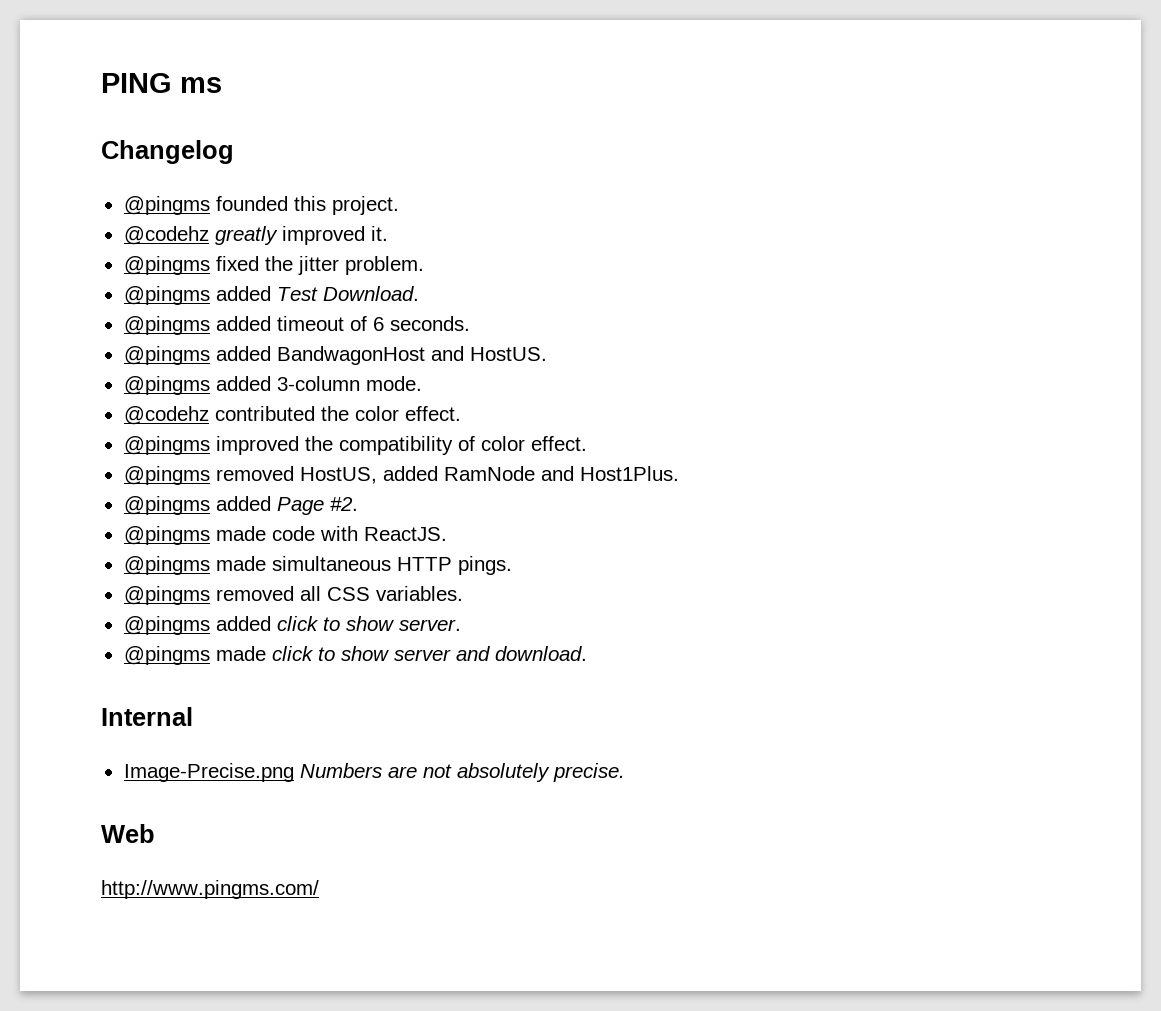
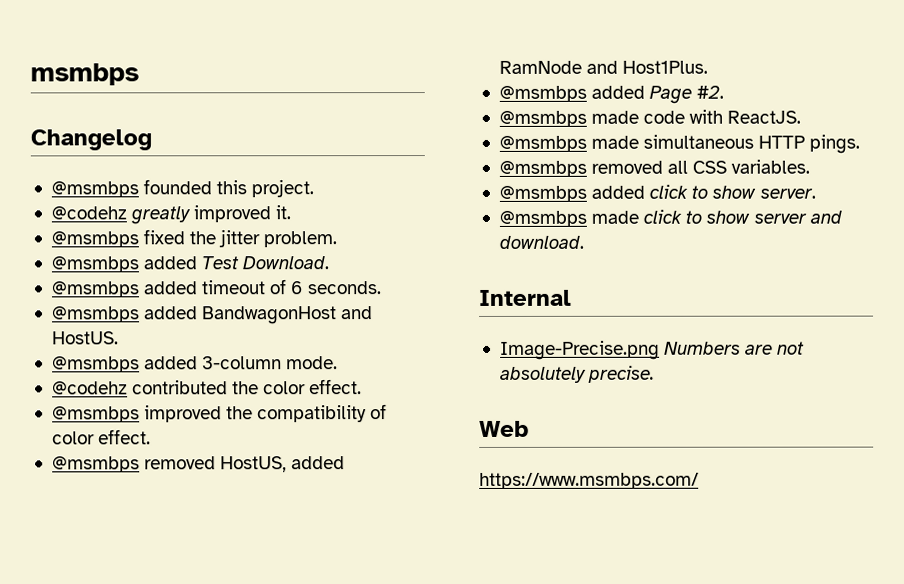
[101,73,222,93] PING ms -> [30,63,139,86] msmbps
[123,196,210,215] @pingms -> [50,181,139,198] @msmbps
[123,256,210,275] @pingms -> [50,231,139,248] @msmbps
[123,286,210,305] @pingms -> [50,256,139,273] @msmbps
[123,316,210,335] @pingms -> [50,281,140,298] @msmbps
[123,346,210,365] @pingms -> [51,306,140,323] @msmbps
[123,376,210,395] @pingms -> [51,356,140,373] @msmbps
[123,436,210,455] @pingms -> [51,406,140,423] @msmbps
[123,466,210,485] @pingms -> [51,456,140,473] @msmbps
[123,496,210,515] @pingms -> [498,85,587,102] @msmbps
[123,526,210,545] @pingms -> [498,110,587,127] @msmbps
[123,556,210,575] @pingms -> [498,135,587,152] @msmbps
[123,586,210,605] @pingms -> [498,160,587,177] @msmbps
[123,616,210,635] @pingms -> [498,185,587,202] @msmbps
[123,646,210,665] @pingms -> [498,210,587,227] @msmbps
[101,880,319,899] http://www.pingms.com/ -> [479,472,699,489] https://www.msmbps.com/

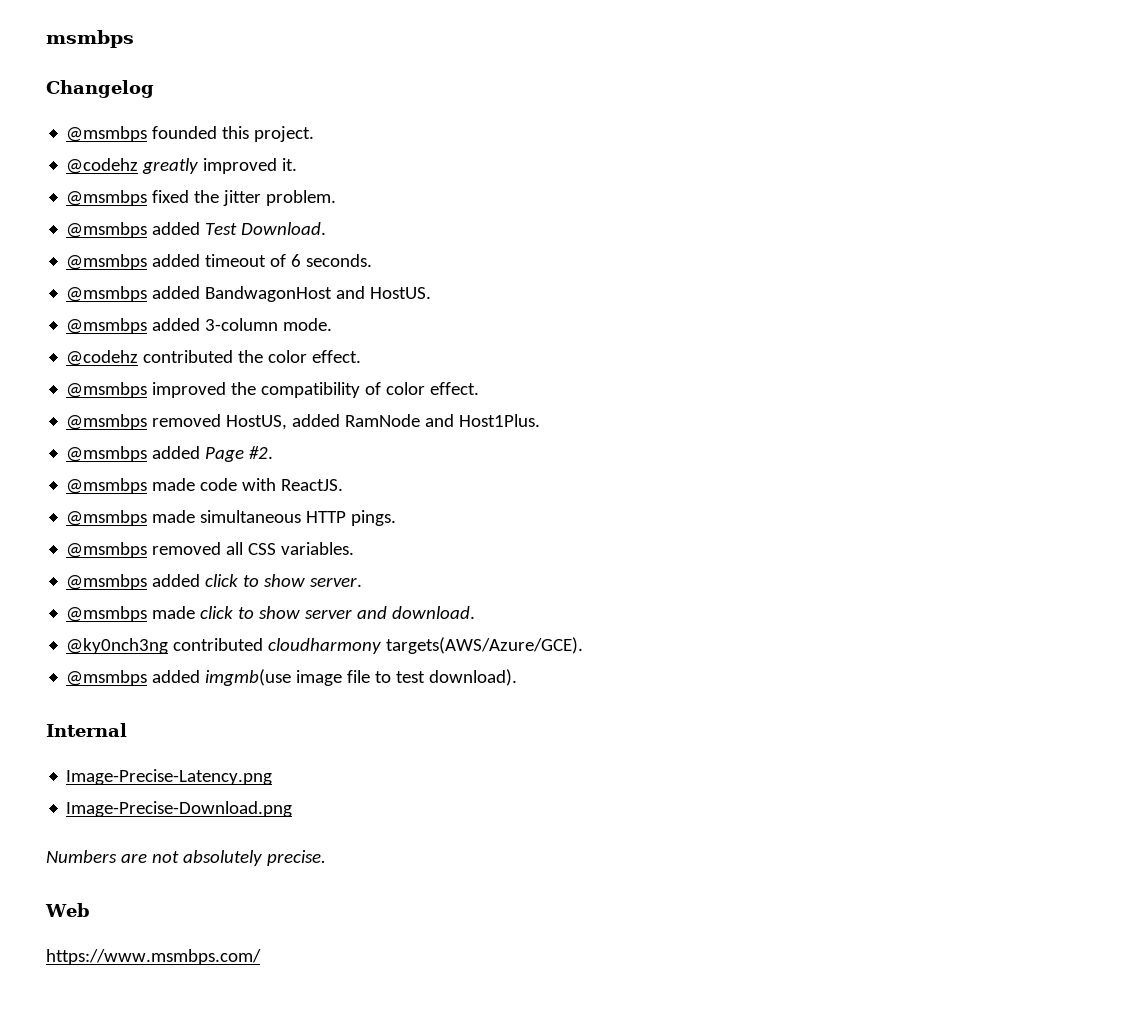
(584, 242) none -> [66,637,584,654] [66,669,518,686] // @ky0nch3ng contributed cloudharmony targets(AWS/Azure/GCE). // @msmbps added imgmb(use image file to test download).
[499,340,660,360] Image-Precise.png -> [66,769,273,785] [66,801,293,817] Image-Precise-Latency.png // Image-Precise-Download.png //

